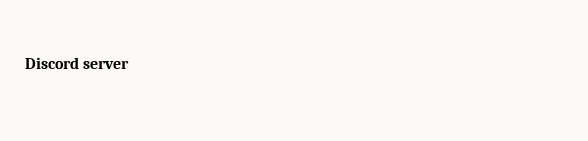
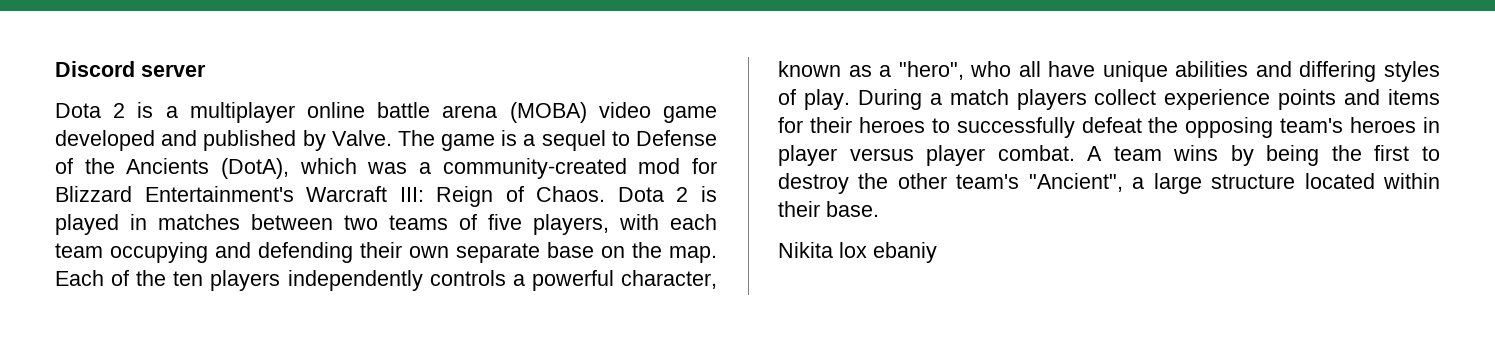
(130, 64) none -> [55,102,717,123] [55,130,717,151] [55,158,717,179] [55,186,717,207] [55,214,717,235] [55,242,717,263] [55,270,717,291] [778,61,1440,82] [778,89,1440,110] [778,117,1440,138] [778,145,1440,166] [778,173,1440,194] [778,201,879,217] [778,242,937,263] // Dota 2 is a multiplayer online battle arena (MOBA) video game developed and published by Valve. The game is a sequel to Defense of the Ancients (DotA), which was a community-created mod for Blizzard Entertainment's Warcraft III: Reign of Chaos. Dota 2 is played in matches between two teams of five players, with each team occupying and defending their own separate base on the map. Each of the ten players independently controls a powerful character, known as a "hero", who all have unique abilities and differing styles of play. During a match players collect experience points and items for their heroes to successfully defeat the opposing team's heroes in player versus player combat. A team wins by being the first to destroy the other team's "Ancient", a large structure located within their base. // Nikita lox ebaniy

